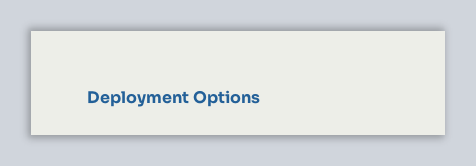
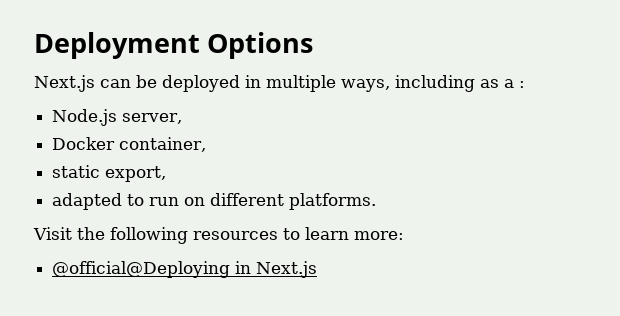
(261, 98) none -> [34,75,525,92] [52,109,183,126] [52,137,207,152] [52,165,167,182] [52,193,377,210] [33,227,404,244] [52,261,318,278] // Next.js can be deployed in multiple ways, including as a : // Node.js server, // Docker container, // static export, // adapted to run on different platforms. // Visit the following resources to learn more: // @official@Deploying in Next.js

